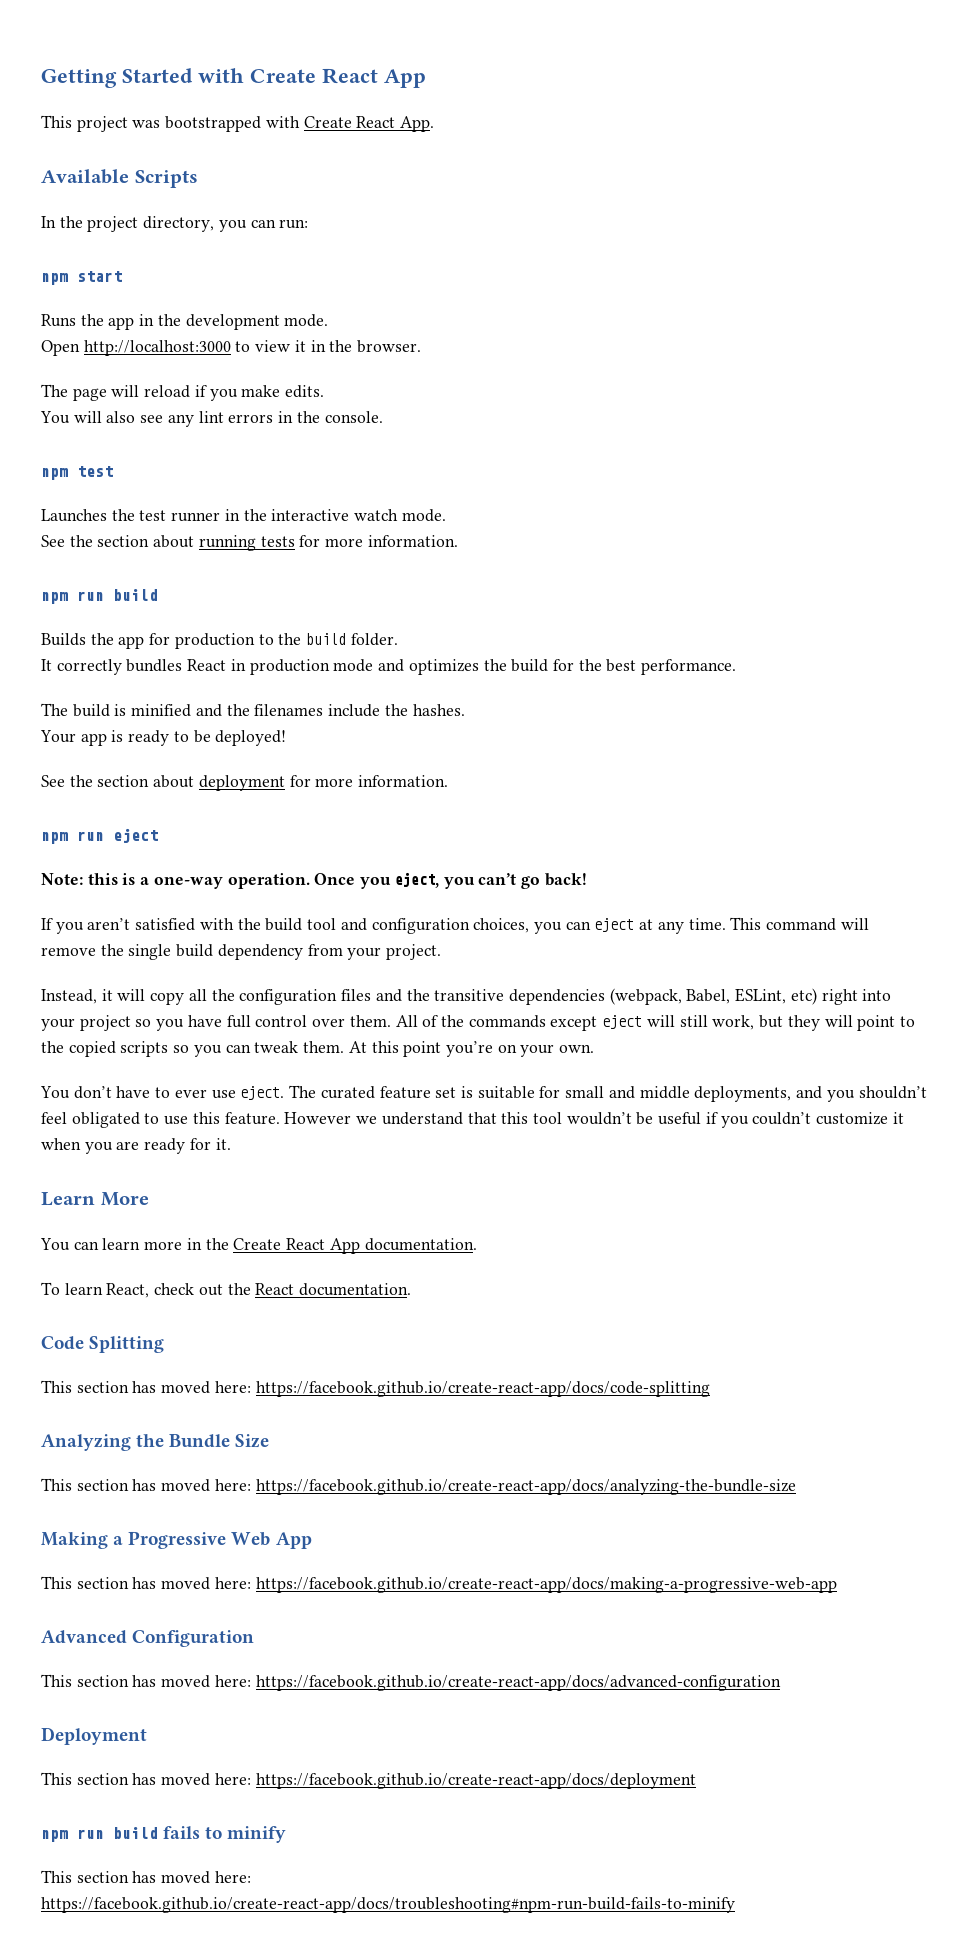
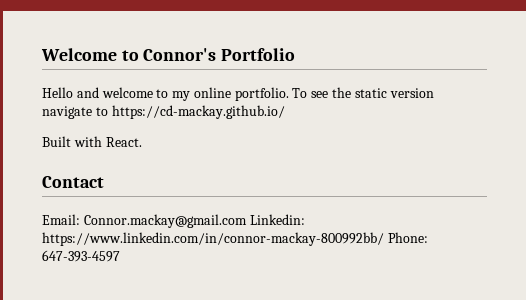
[41,68,426,88] [41,115,435,132] [41,169,198,188] [41,216,309,232] [41,271,122,285] [41,314,329,330] [41,340,422,356] [41,384,325,401] [40,411,383,427] [41,466,113,480] [41,509,446,522] [41,535,458,551] [41,589,158,604] [41,633,398,649] [41,659,737,675] [41,703,465,717] [40,730,287,746] [41,775,449,791] [41,828,158,844] [41,872,587,889] [41,917,869,934] [41,944,442,960] [41,988,892,1005] [41,1015,915,1031] [41,1041,595,1057] [40,1085,927,1102] [41,1112,904,1128] [41,1138,231,1154] [41,1192,149,1206] [40,1238,477,1254] [41,1282,412,1298] [41,1336,165,1353] [41,1380,710,1397] [41,1434,270,1451] [41,1478,796,1495] [41,1531,312,1549] [41,1576,837,1593] [41,1630,255,1647] [41,1674,781,1691] [41,1727,147,1745] [41,1772,696,1789] [41,1826,287,1843] [41,1870,251,1884] [41,1897,735,1913] Getting Started with Create React App // This project was bootstrapped with Create React App. // Available Scripts // In the project directory, you can run: // npm start // Runs the app in the development mode. // Open http://localhost:3000 to view it in the browser. // The page will reload if you make edits. // You will also see any lint errors in the console. // npm test // Launches the test runner in the interactive watch mode. // See the section about running tests for more information. // npm run build // Builds the app for production to the build folder. // It correctly bundles React in production mode and optimizes the build for the best performance. // The build is minified and the filenames include the hashes. // Your app is ready to be deployed! // See the section about deployment for more information. // npm run eject // Note: this is a one-way operation. Once you eject, you can’t go back! // If you aren’t satisfied with the build tool and configuration choices, you can eject at any time. This command will remove the single build dependency from your project. // Instead, it will copy all the configuration files and the transitive dependencies (webpack, Babel, ESLint, etc) right into your project so you have full control over them. All of the commands except eject will still work, but they will point to the copied scripts so you can tweak them. At this point you’re on your own. // You don’t have to ever use eject. The curated feature set is suitable for small and middle deployments, and you shouldn’t feel obligated to use this feature. However we understand that this tool wouldn’t be useful if you couldn’t customize it when you are ready for it. // Learn More // You can learn more in the Create React App documentation. // To learn React, check out the React documentation. // Code Splitting // This section has moved here: https://facebook.github.io/create-react-app/docs/code-splitting // Analyzing the Bundle Size // This section has moved here: https://facebook.github.io/create-react-app/docs/analyzing-the-bundle-size // Making a Progressive Web App // This section has moved here: https://facebook.github.io/create-react-app/docs/making-a-progressive-web-app // Advanced Configuration // This section has moved here: https://facebook.github.io/create-react-app/docs/advanced-configuration // Deployment // This section has moved here: https://facebook.github.io/create-react-app/docs/deployment // npm run build fails to minify // This section has moved here: https://facebook.github.io/create-react-app/docs/troubleshooting#npm-run-build-fails-to-minify -> [41,48,296,61] [42,87,434,101] [42,105,285,119] [42,136,142,147] [42,176,104,188] [42,214,305,228] [42,232,428,246] [42,250,120,262] Welcome to Connor's Portfolio // Hello and welcome to my online portfolio. To see the static version navigate to https://cd-mackay.github.io/ // Built with React. // Contact // Email: Connor.mackay@gmail.com Linkedin: https://www.linkedin.com/in/connor-mackay-800992bb/ Phone: 647-393-4597

